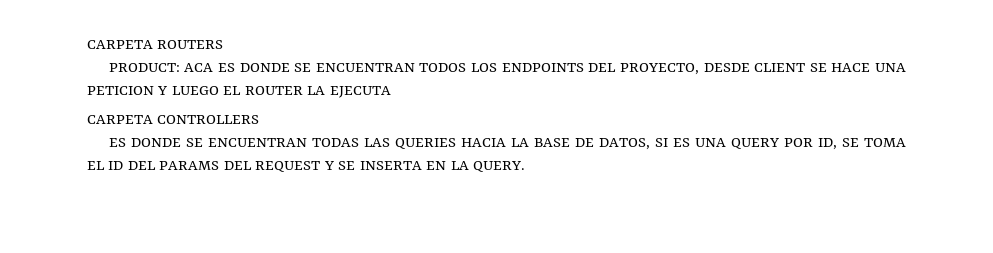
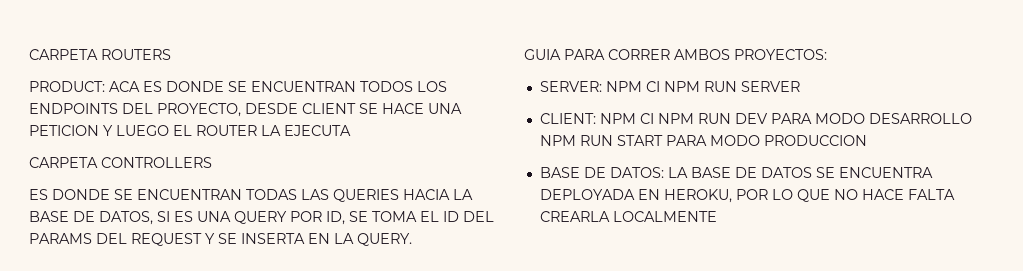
(526, 166) none -> [524,49,827,60] [539,81,800,92] [539,113,972,124] [539,135,867,146] [539,167,933,178] [539,189,955,203] [539,211,717,222] // GUIA PARA CORRER AMBOS PROYECTOS: // SERVER: NPM CI NPM RUN SERVER // CLIENT: NPM CI NPM RUN DEV PARA MODO DESARROLLO NPM RUN START PARA MODO PRODUCCION // BASE DE DATOS: LA BASE DE DATOS SE ENCUENTRA DEPLOYADA EN HEROKU, POR LO QUE NO HACE FALTA CREARLA LOCALMENTE

